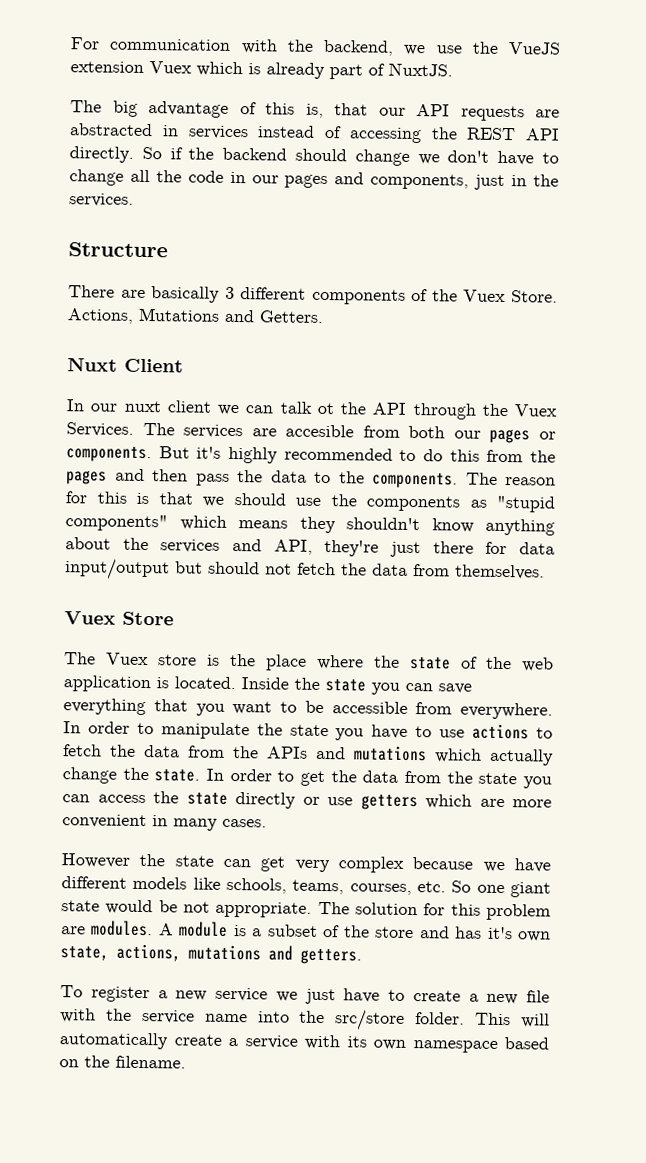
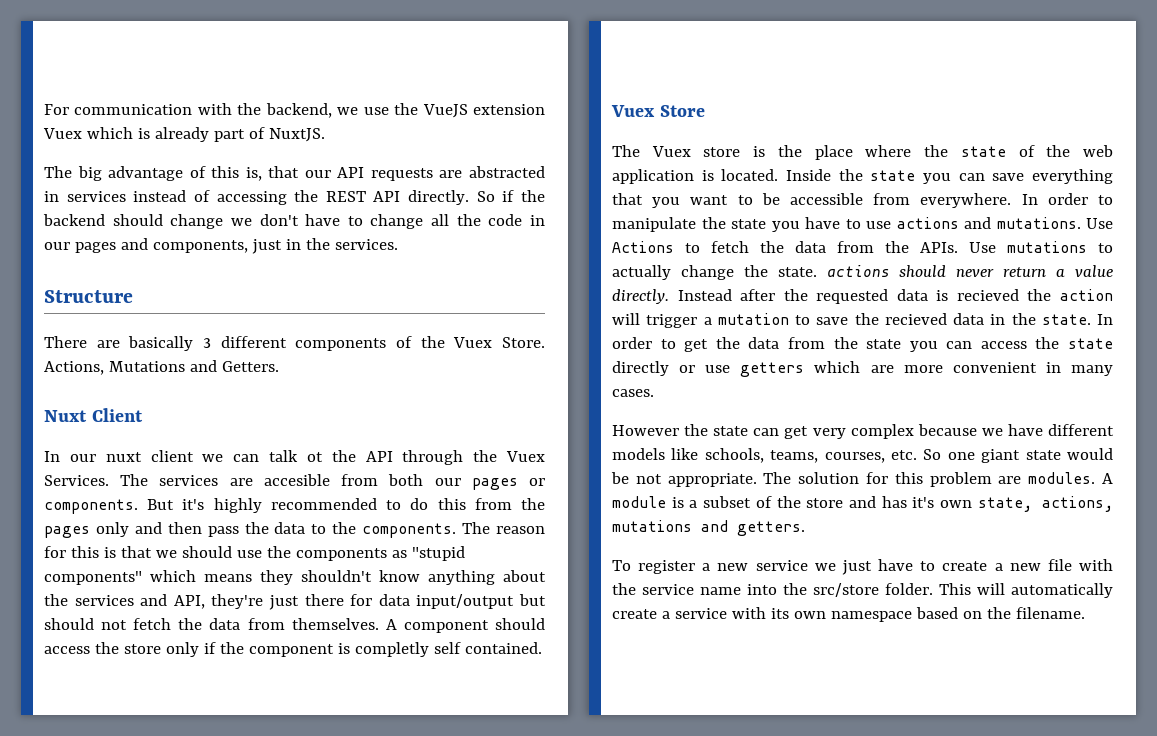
(107, 477) none -> [95,522,129,537] only
(545, 572) none -> [385,618,545,633] [44,642,542,657] A component should access the store only if the component is completly self contained.
(530, 731) none -> [964,217,1113,229] [612,241,674,253] and mutations. Use Actions
[267,745,554,766] [62,767,117,784] APIs and mutations which actually change -> [920,241,1113,253] [612,265,1113,280] [612,289,1113,304] [612,313,1006,328] APIs. Use mutations to actually change the state. actions should never return a value directly. Instead after the requested data is recieved the action will trigger a mutation to save the recieved data in

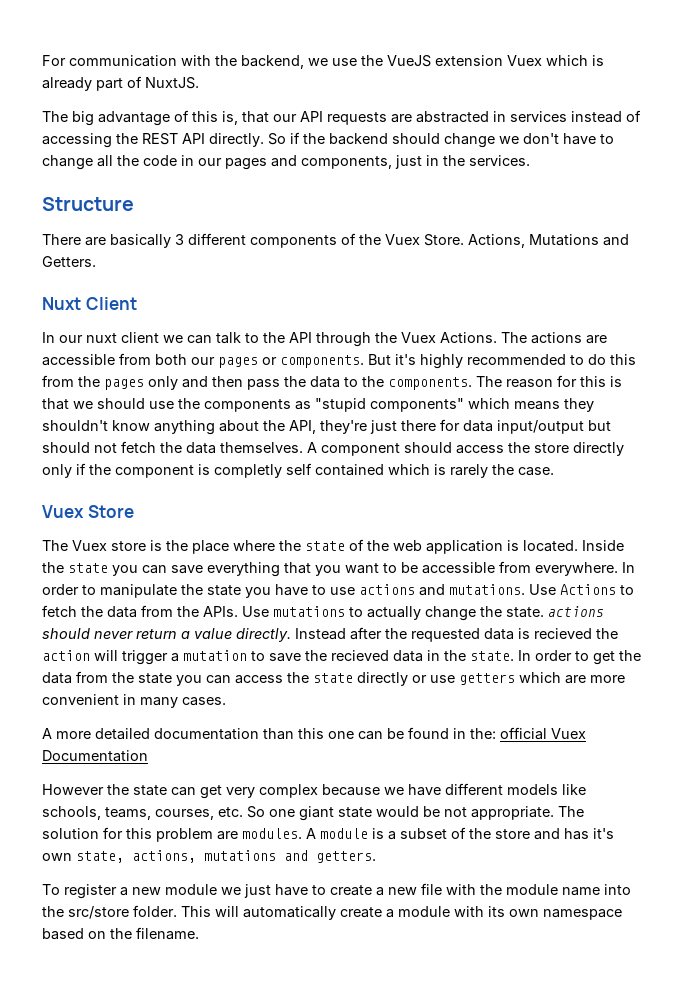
[306,452,323,462] ot -> [245,333,259,343] to
[44,474,330,486] Services. The services are accesible -> [440,332,607,344] [42,354,115,366] Actions. The actions are accessible
[74,594,168,606] services and -> (285, 425) none
[247,618,285,630] from -> (216, 448) none
(161, 649) none -> [573,442,624,456] directly
[464,642,542,654] contained. -> [315,464,554,478] contained which is rarely the case.
(654, 393) none -> [42,727,586,740] [42,750,148,762] // A more detailed documentation than this one can be found in the: official Vuex Documentation
[755,560,808,571] service -> [165,884,217,895] module
[642,584,694,595] service -> [506,884,558,895] module
[674,608,727,619] service -> [398,906,450,917] module

